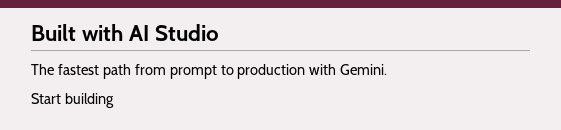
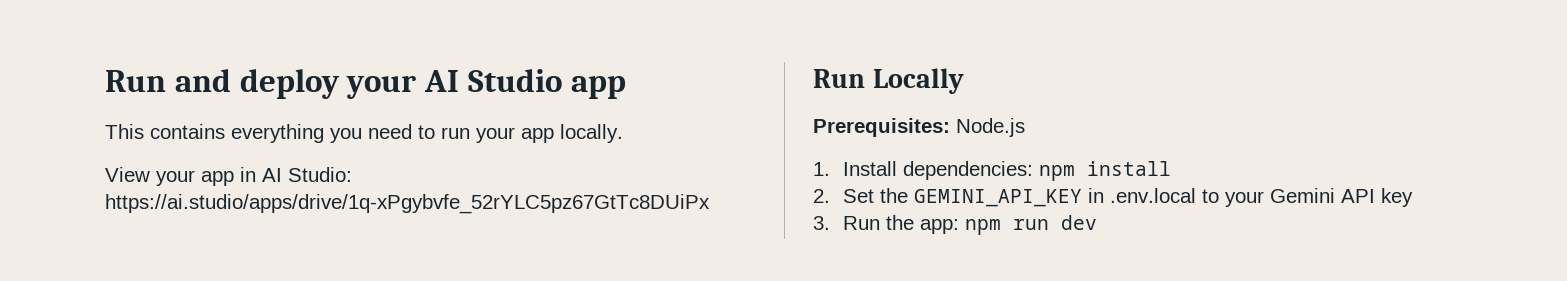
[31,24,220,41] [31,64,388,79] [31,93,114,108] Built with AI Studio // The fastest path from prompt to production with Gemini. // Start building -> [105,69,626,99] [105,124,623,143] [105,167,352,186] [105,194,710,214] [813,68,964,94] [813,118,1025,137] [813,161,1172,181] [813,188,1414,207] [813,215,1098,235] Run and deploy your AI Studio app // This contains everything you need to run your app locally. // View your app in AI Studio: https://ai.studio/apps/drive/1q-xPgybvfe_52rYLC5pz67GtTc8DUiPx // Run Locally // Prerequisites: Node.js // 1. Install dependencies: npm install // 2. Set the GEMINI_API_KEY in .env.local to your Gemini API key // 3. Run the app: npm run dev

